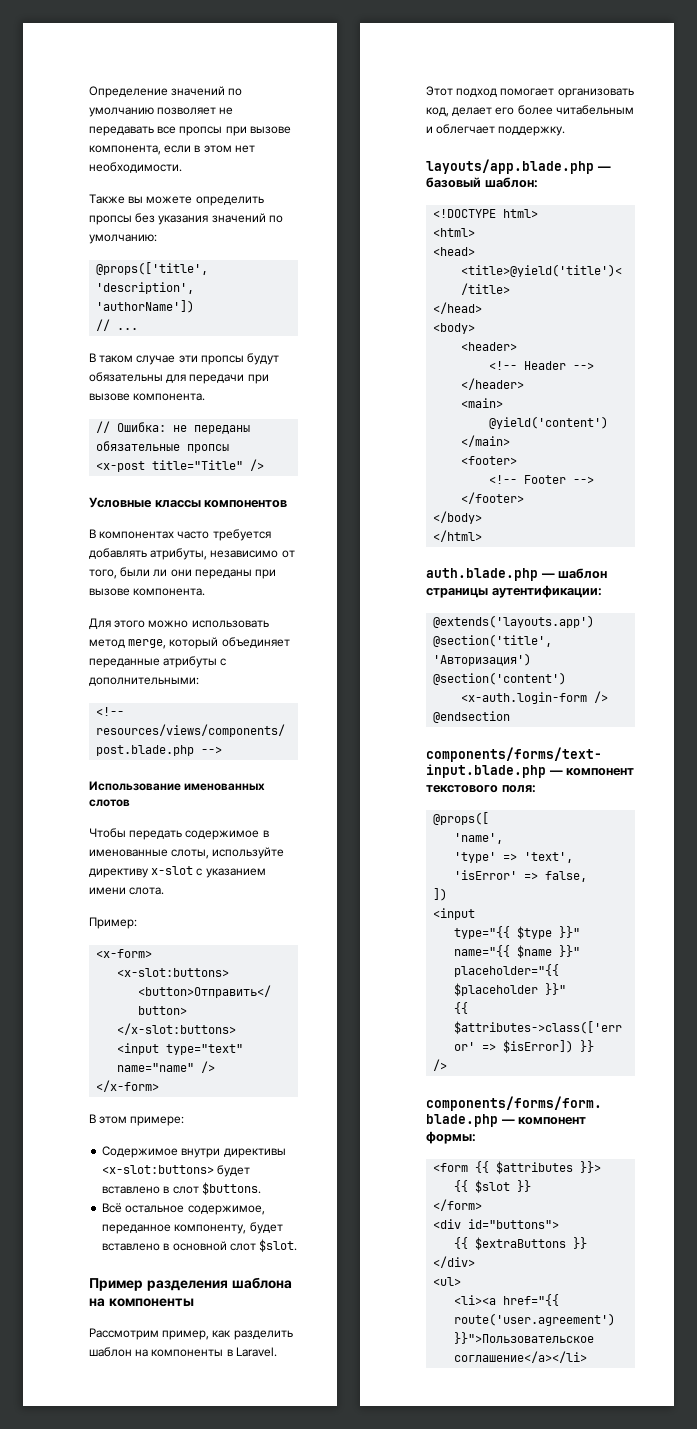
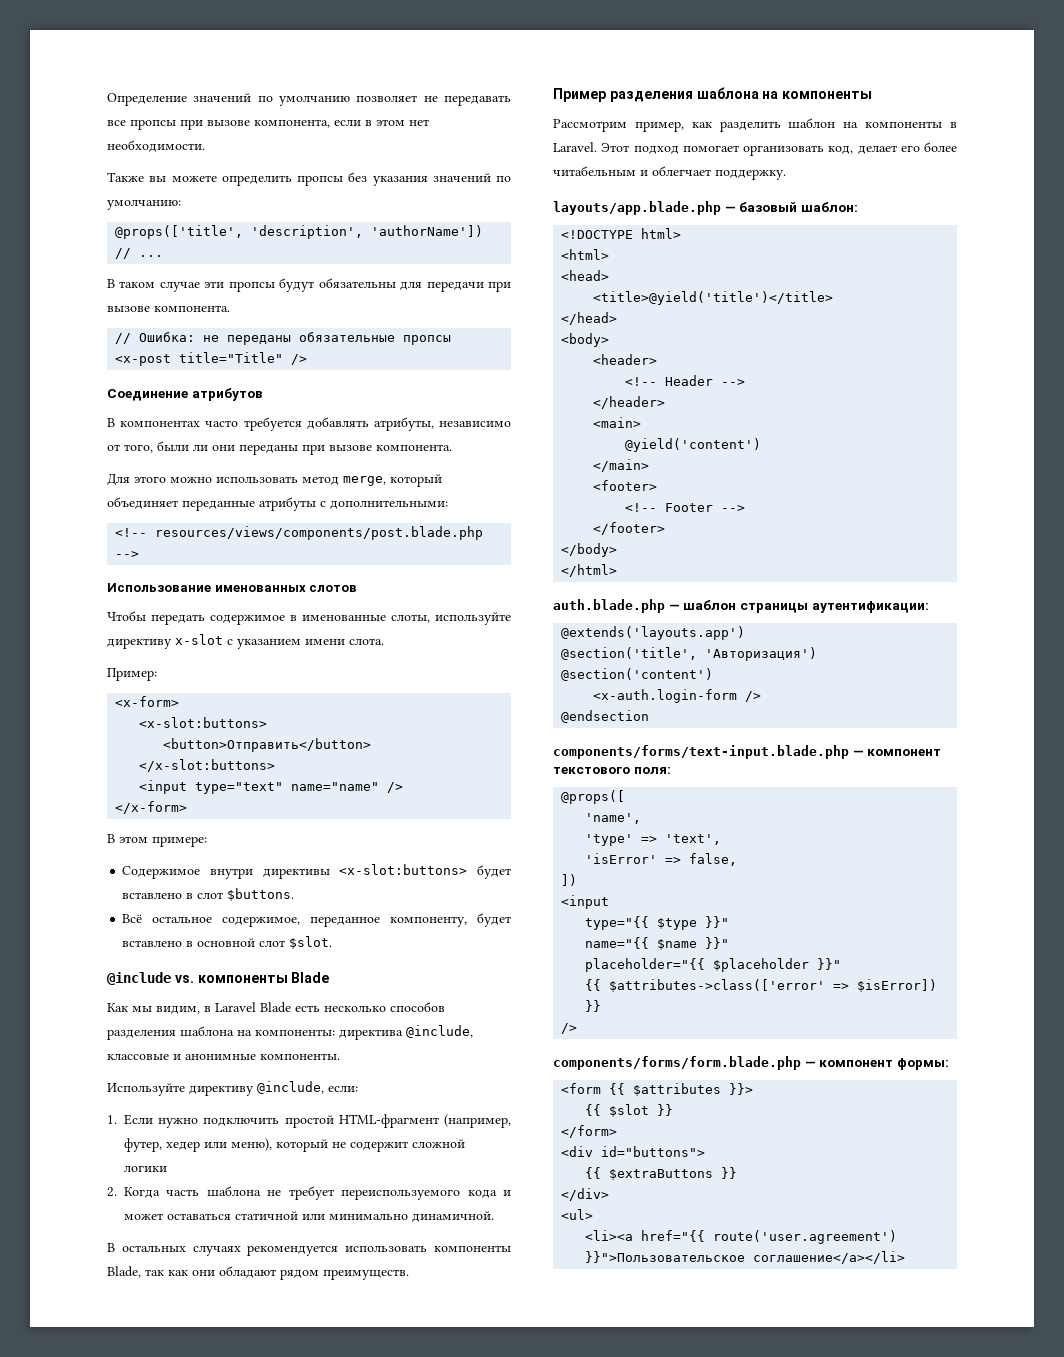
[89,497,288,508] Условные классы компонентов -> [107,388,263,401] Соединение атрибутов
(298, 1245) none -> [107,972,330,985] [107,1002,445,1014] [107,1025,473,1040] [107,1053,340,1060] [107,1081,358,1096] [107,1114,511,1128] [124,1138,465,1152] [124,1165,167,1172] [107,1186,511,1200] [124,1211,494,1222] [107,1243,512,1256] [107,1266,409,1280] // @include vs. компоненты Blade // Как мы видим, в Laravel Blade есть несколько способов разделения шаблона на компоненты: директива @include, классовые и анонимные компоненты. // Используйте директиву @include, если: // 1. Если нужно подключить простой HTML-фрагмент (например, футер, хедер или меню), который не содержит сложной логики // 2. Когда часть шаблона не требует переиспользуемого кода и может оставаться статичной или минимально динамичной. // В остальных случаях рекомендуется использовать компоненты Blade, так как они обладают рядом преимуществ.

